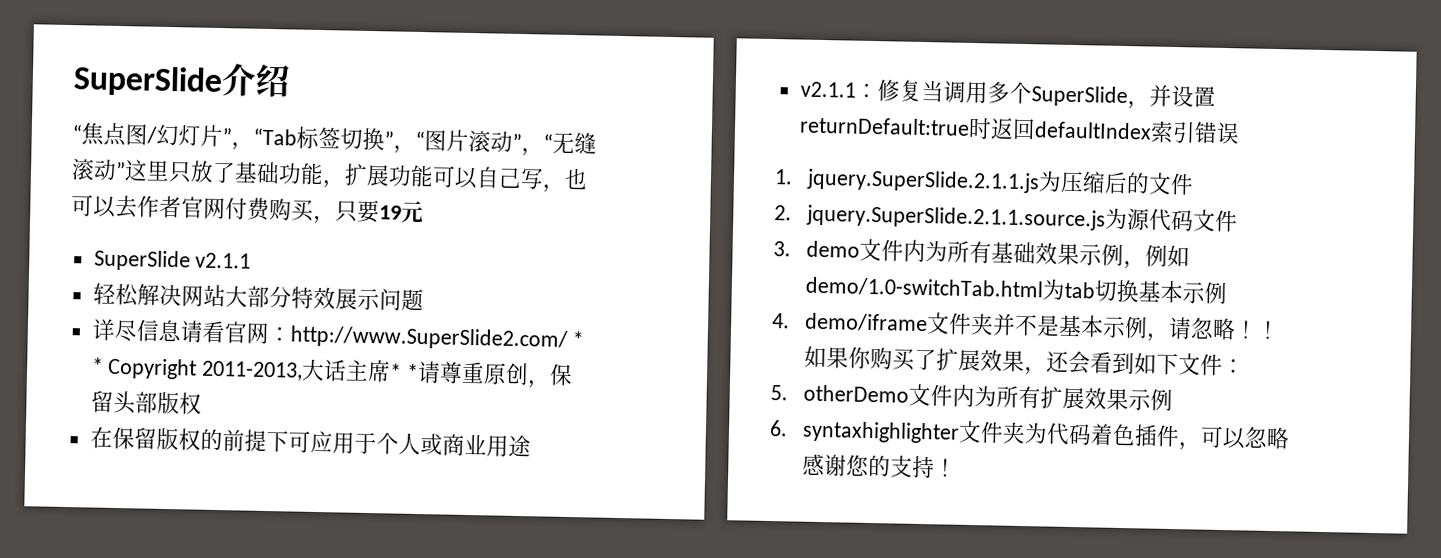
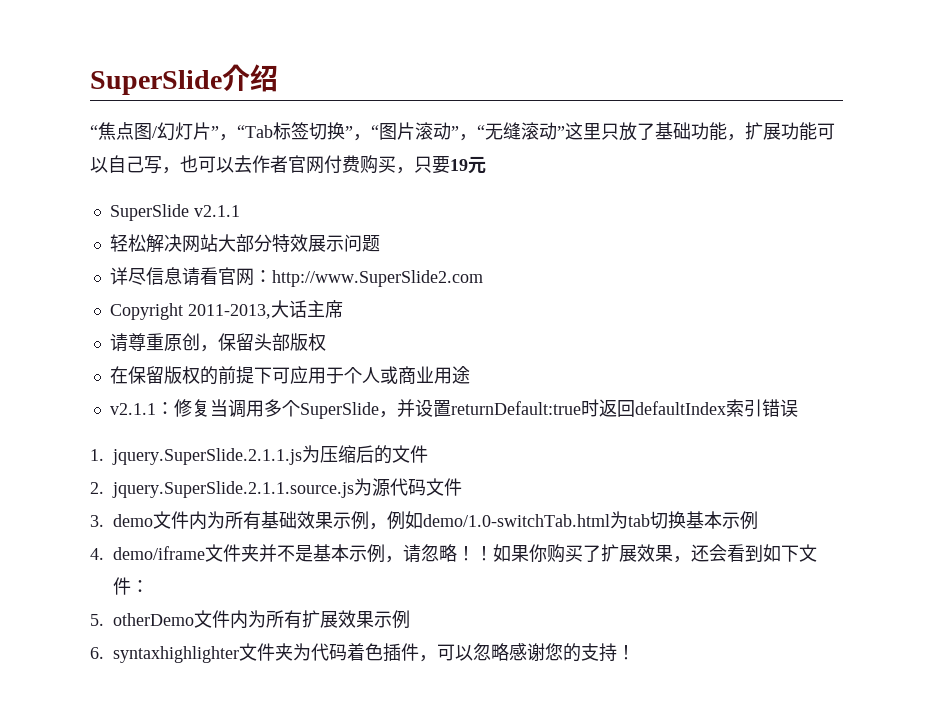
[289,325,585,351] [90,357,104,374] http://www.SuperSlide2.com/ * * -> [271,270,483,287] http://www.SuperSlide2.com //
[389,363,420,381] * * -> (343, 309) //

